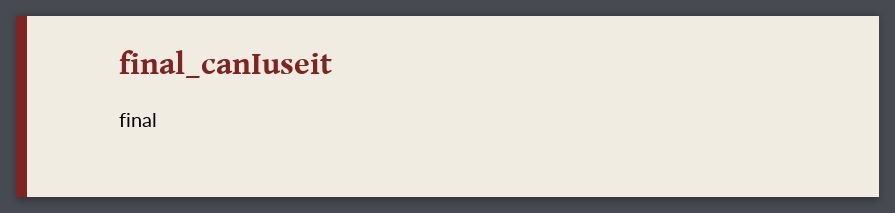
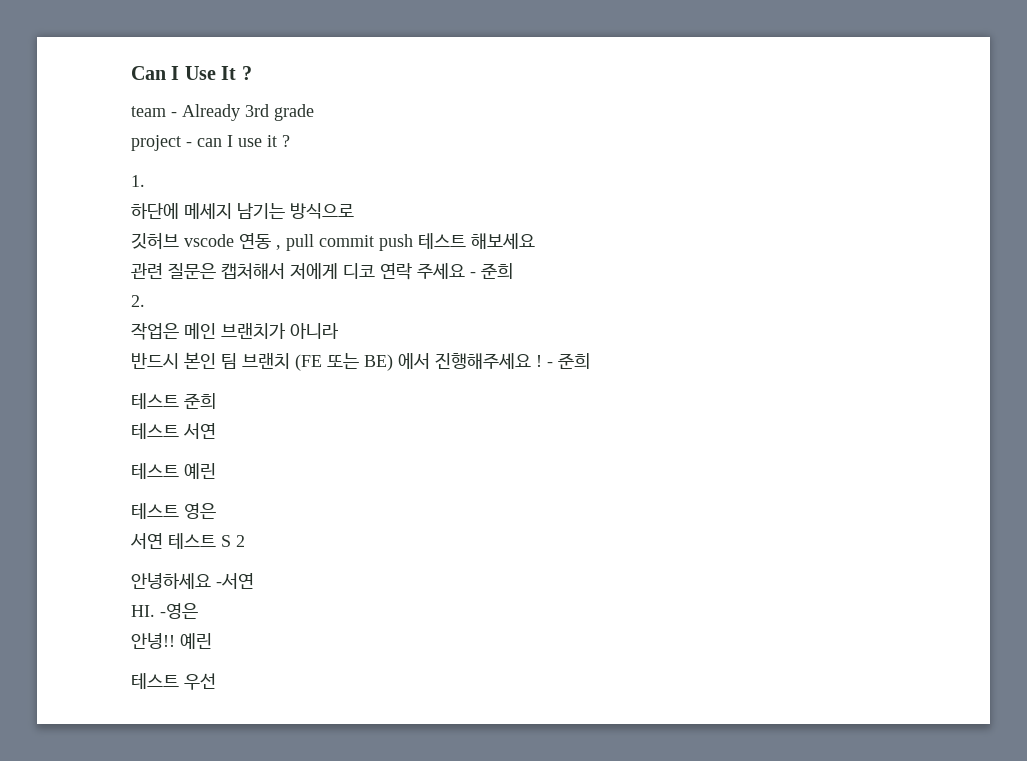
[119,50,332,78] [119,113,157,127] final_canIuseit // final -> [131,66,252,80] [131,104,314,121] [131,135,290,151] [131,175,145,187] [131,203,354,219] [131,232,535,251] [131,263,513,280] [131,295,145,307] [131,322,339,340] [131,352,590,371] [131,393,216,409] [131,423,216,439] [131,463,216,479] [131,503,216,519] [130,533,245,549] [131,573,254,589] [131,603,198,619] [131,633,212,649] [131,673,216,690] Can I Use It ? // team - Already 3rd grade // project - can I use it ? // 1. // 하단에 메세지 남기는 방식으로 // 깃허브 vscode 연동 , pull commit push 테스트 해보세요 // 관련 질문은 캡처해서 저에게 디코 연락 주세요 - 준희 // 2. // 작업은 메인 브랜치가 아니라 // 반드시 본인 팀 브랜치 (FE 또는 BE) 에서 진행해주세요 ! - 준희 // 테스트 준희 // 테스트 서연 // 테스트 예린 // 테스트 영은 // 서연 테스트 S 2 // 안녕하세요 -서연 // HI. -영은 // 안녕!! 예린 // 테스트 우선

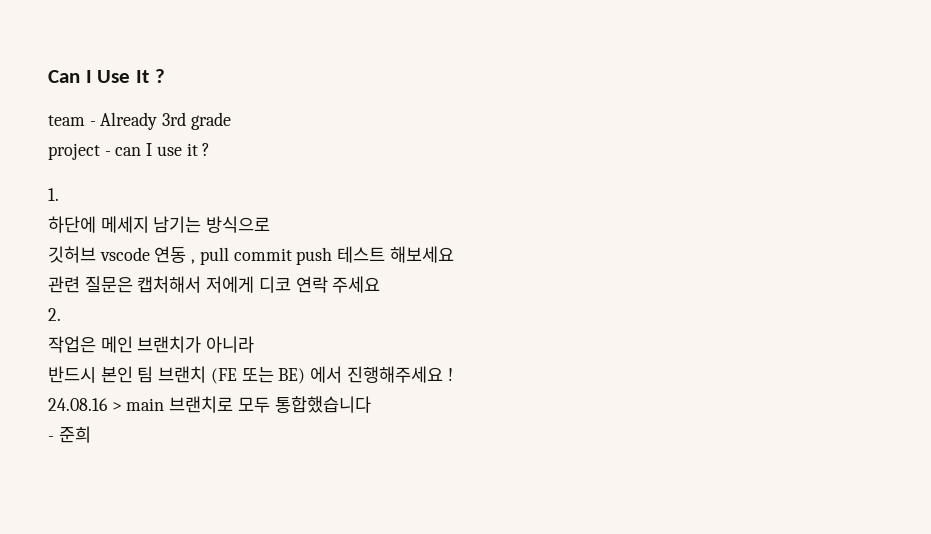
[470,263,513,279] - 준희 -> (381, 284) none
[547,353,590,369] [131,393,216,409] [131,423,216,439] [131,463,216,479] [131,503,216,519] [130,533,245,549] [131,573,254,589] [131,603,198,619] [131,633,212,649] [131,673,216,690] - 준희 // 테스트 준희 // 테스트 서연 // 테스트 예린 // 테스트 영은 // 서연 테스트 S 2 // 안녕하세요 -서연 // HI. -영은 // 안녕!! 예린 // 테스트 우선 -> [48,396,371,413] [48,426,91,443] // 24.08.16 > main 브랜치로 모두 통합했습니다 // - 준희

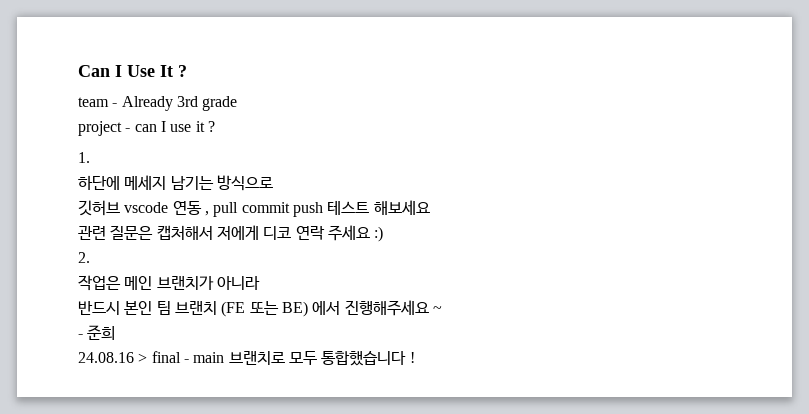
(381, 284) none -> [374,226,384,242] :)
[447,368,453,381] ! -> [432,306,442,313] [78,325,116,340] ~ // - 준희
(122, 406) none -> [151,351,189,363] final -
[48,426,91,443] // - 준희 -> [409,352,415,363] !

